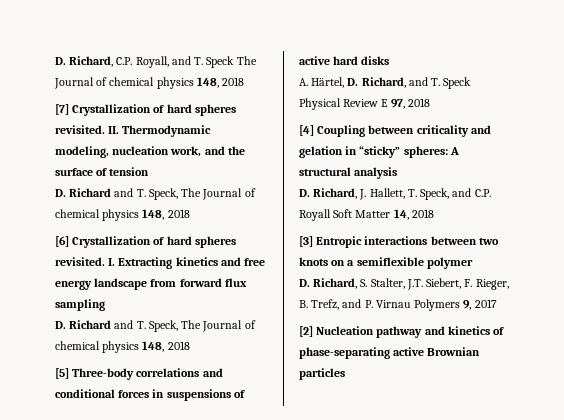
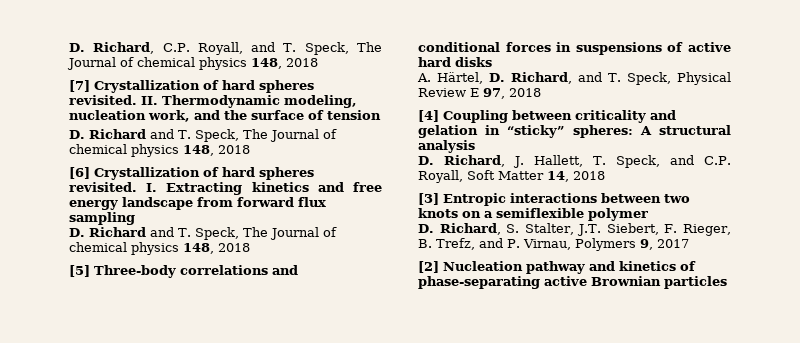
[206,56,235,68] Speck -> [304,42,349,55] Speck,
[443,77,472,89] Speck -> [626,72,671,85] Speck,
[299,209,331,221] Royall -> [418,170,463,183] Royall,
[375,300,411,308] Virnau -> [522,239,571,250] Virnau,

